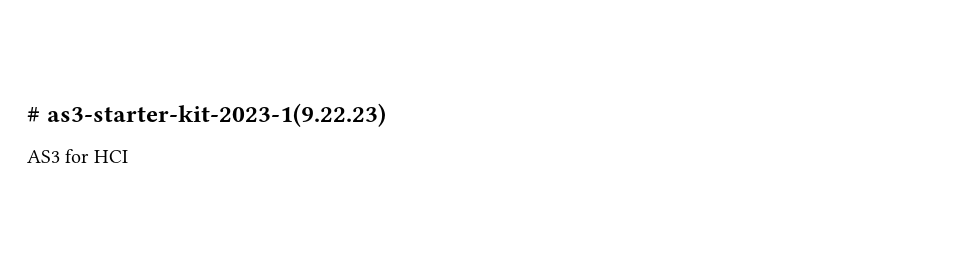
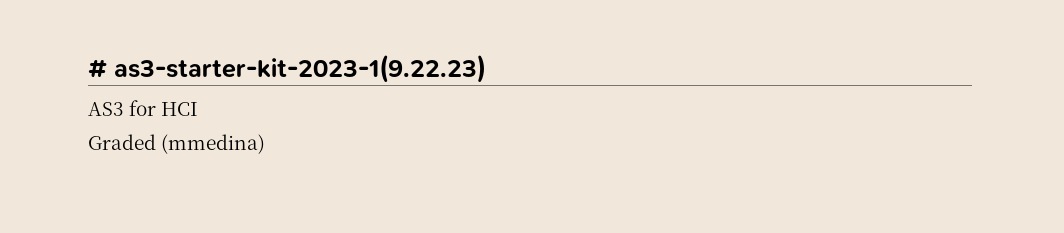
(128, 156) none -> [88,134,266,154] // Graded (mmedina)

